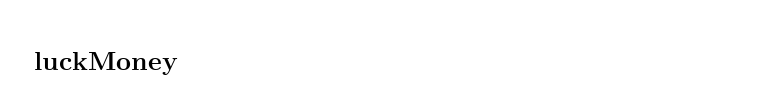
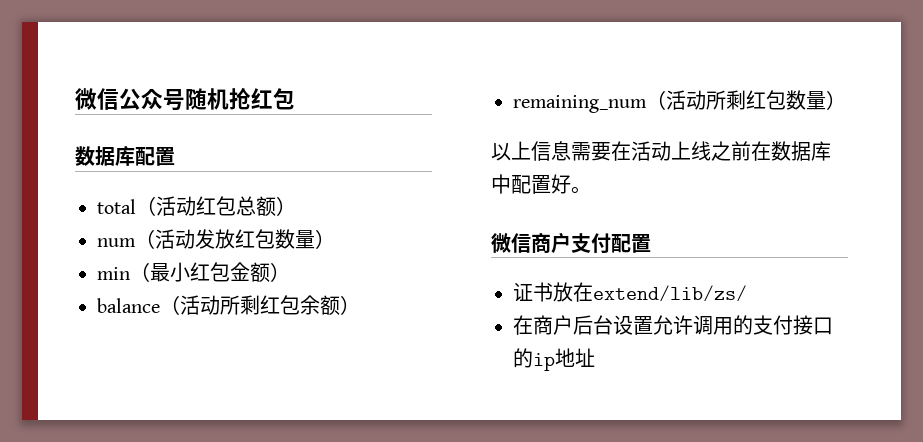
[34,52,178,75] luckMoney -> [75,87,295,111] [75,146,175,166] [97,196,296,216] [97,229,335,249] [97,262,290,282] [97,295,360,315] [513,90,846,113] [491,141,831,161] [491,174,591,194] [491,232,651,254] [513,282,747,302] [513,315,833,335] [513,348,595,371] 微信公众号随机抢红包 // 数据库配置 // total（活动红包总额） // num（活动发放红包数量） // min（最小红包金额） // balance（活动所剩红包余额） // remaining_num（活动所剩红包数量） // 以上信息需要在活动上线之前在数据库中配置好。 // 微信商户支付配置 // 证书放在extend/lib/zs/ // 在商户后台设置允许调用的支付接口的ip地址

